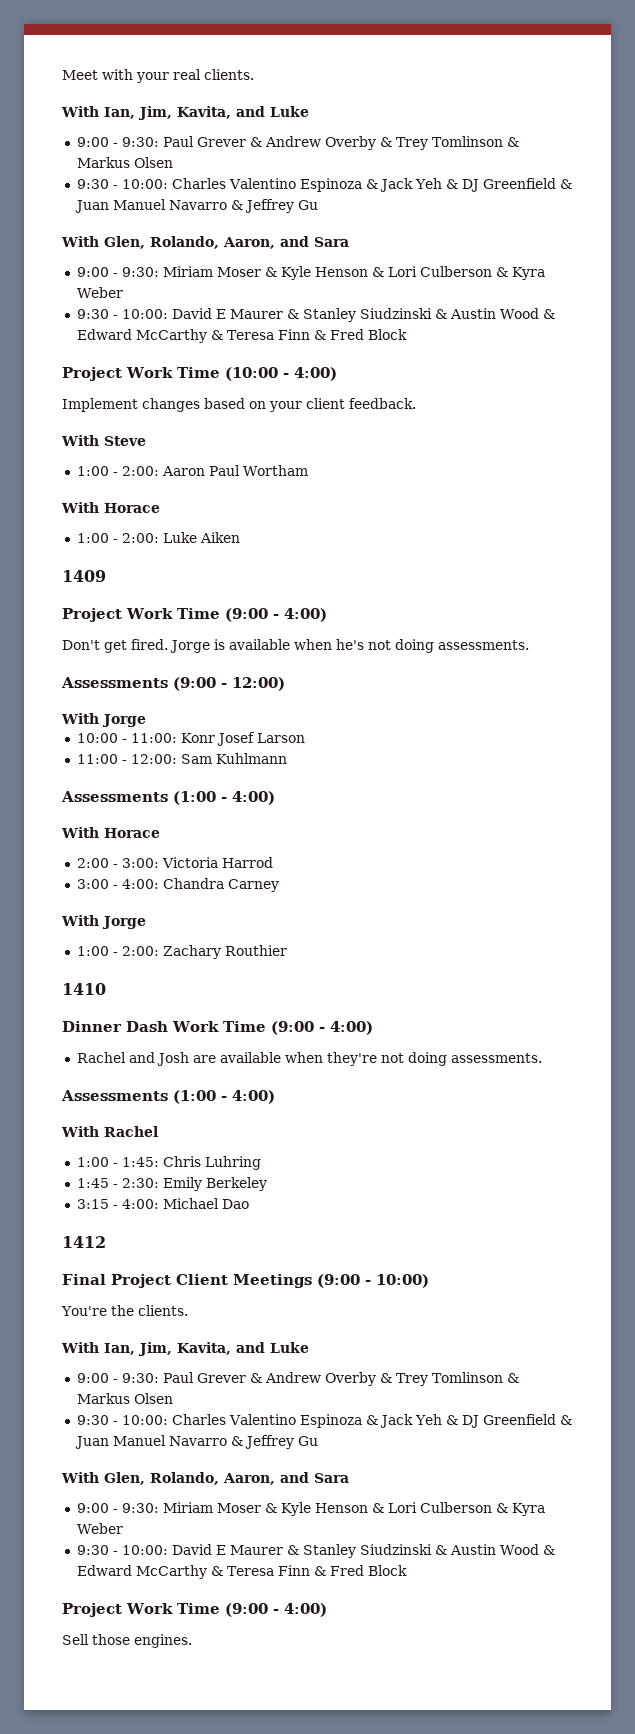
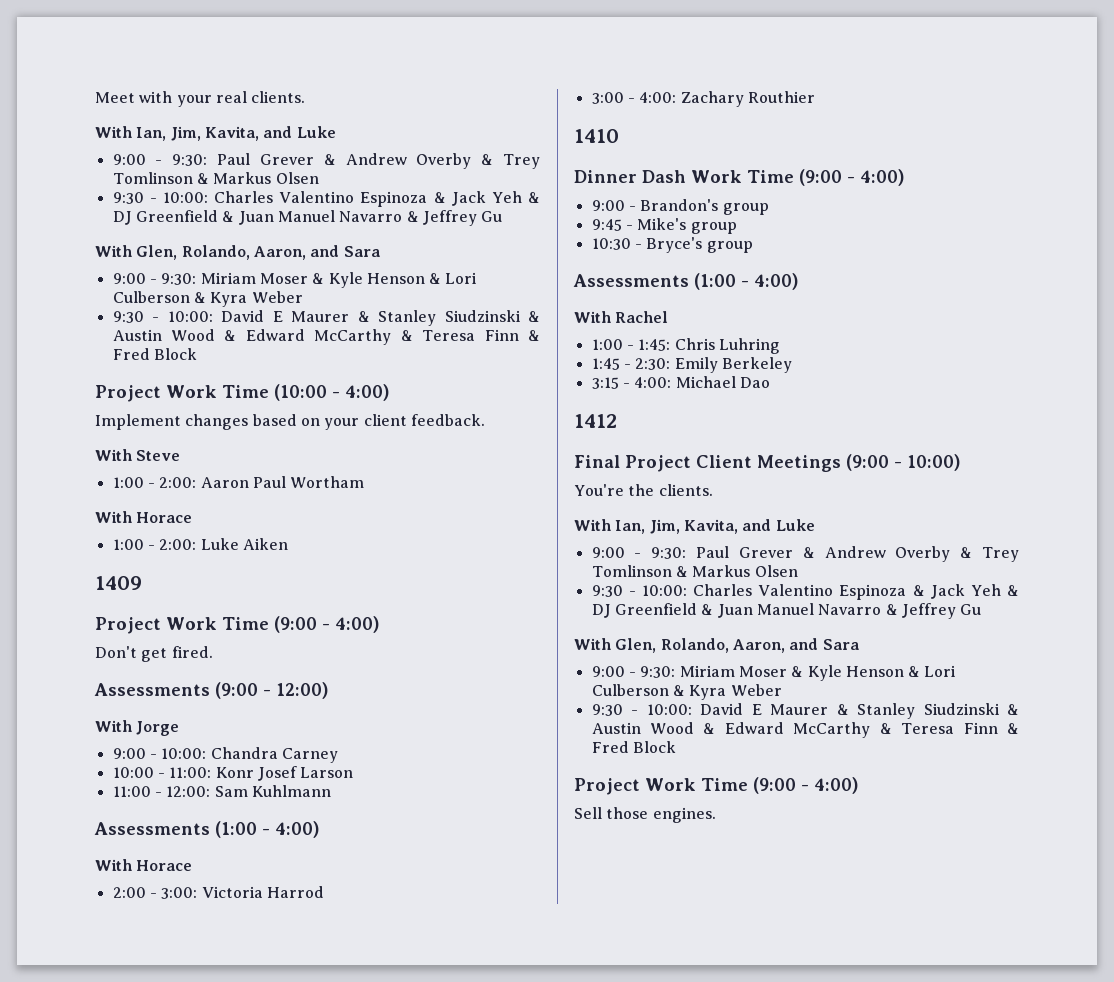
[170,639,529,653] Jorge is available when he's not doing assessments. -> (213, 652) none
(146, 720) none -> [112,747,338,763] // 9:00 - 10:00: Chandra Carney
[162,878,279,892] [61,915,146,929] [76,946,159,956] Chandra Carney // With Jorge // 1:00 - 2:00: -> (677, 97) none
[76,1052,542,1066] Rachel and Josh are available when they're not doing assessments. -> [591,199,769,215] [591,218,737,234] [591,237,753,253] 9:00 - Brandon's group // 9:45 - Mike's group // 10:30 - Bryce's group

